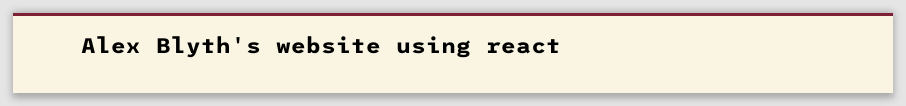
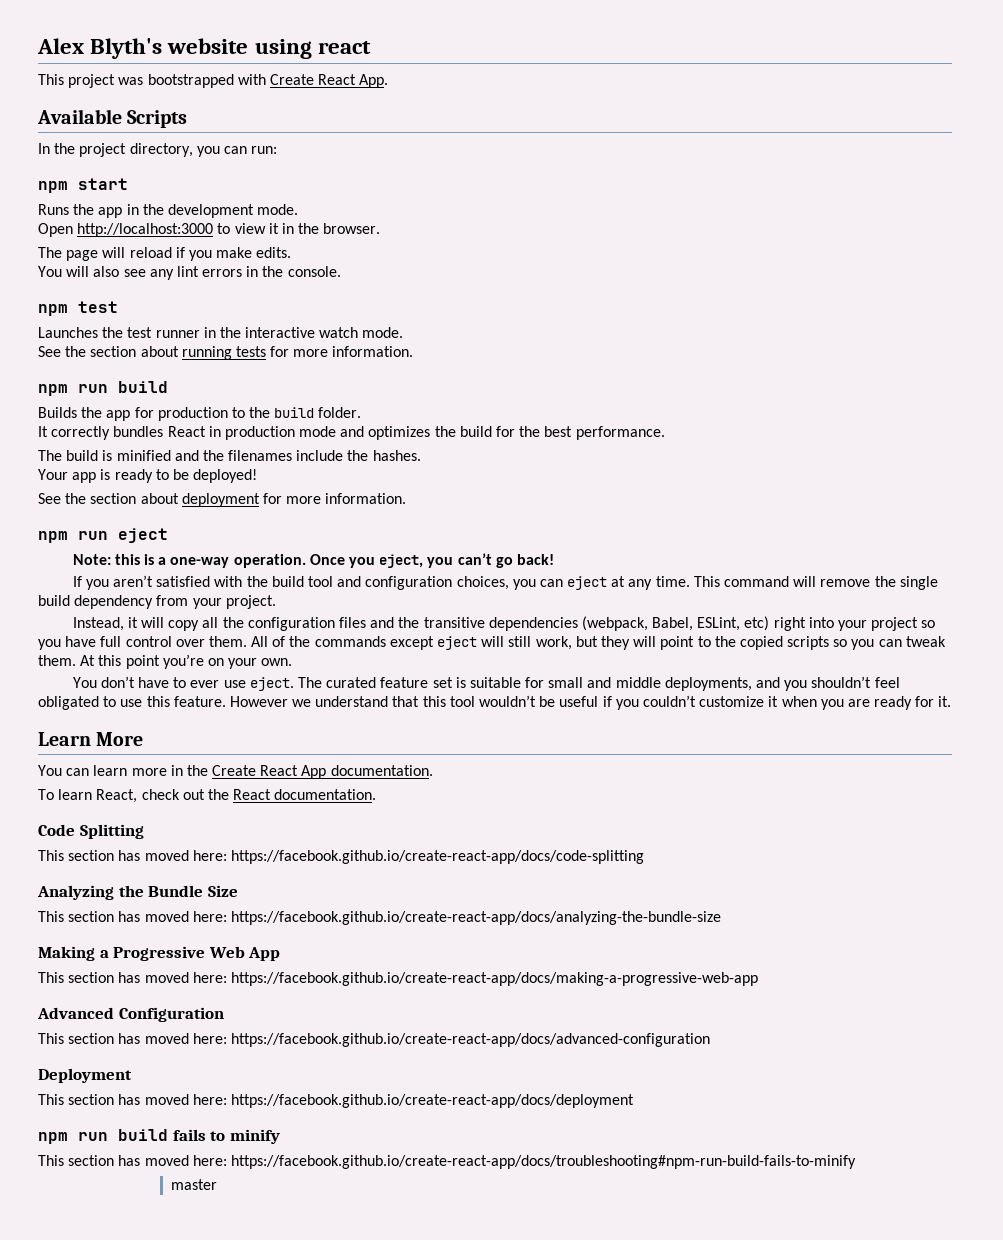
(561, 46) none -> [38,74,389,88] [37,109,188,128] [38,143,278,157] [38,178,128,193] [38,204,299,218] [38,223,381,237] [38,247,292,261] [38,266,341,280] [38,301,118,316] [38,327,404,338] [38,346,414,360] [38,381,168,396] [38,407,362,421] [38,426,665,440] [38,450,421,461] [38,469,258,483] [38,493,407,507] [38,528,168,543] [72,553,554,568] [72,575,938,590] [38,595,276,609] [72,616,936,631] [38,636,946,650] [38,654,293,669] [72,676,900,691] [38,695,952,710] [38,732,144,746] [38,765,433,779] [38,789,377,803] [38,824,144,839] [38,850,644,864] [37,885,238,900] [38,911,721,925] [38,946,281,961] [38,972,758,986] [37,1007,224,1022] [38,1033,710,1047] [38,1068,132,1083] [38,1094,634,1108] [38,1129,280,1144] [38,1155,856,1169] [171,1179,218,1190] // This project was bootstrapped with Create React App. // Available Scripts // In the project directory, you can run: // npm start // Runs the app in the development mode. // Open http://localhost:3000 to view it in the browser. // The page will reload if you make edits. // You will also see any lint errors in the console. // npm test // Launches the test runner in the interactive watch mode. // See the section about running tests for more information. // npm run build // Builds the app for production to the build folder. // It correctly bundles React in production mode and optimizes the build for the best performance. // The build is minified and the filenames include the hashes. // Your app is ready to be deployed! // See the section about deployment for more information. // npm run eject // Note: this is a one-way operation. Once you eject, you can’t go back! // If you aren’t satisfied with the build tool and configuration choices, you can eject at any time. This command will remove the single build dependency from your project. // Instead, it will copy all the configuration files and the transitive dependencies (webpack, Babel, ESLint, etc) right into your project so you have full control over them. All of the commands except eject will still work, but they will point to the copied scripts so you can tweak them. At this point you’re on your own. // You don’t have to ever use eject. The curated feature set is suitable for small and middle deployments, and you shouldn’t feel obligated to use this feature. However we understand that this tool wouldn’t be useful if you couldn’t customize it when you are ready for it. // Learn More // You can learn more in the Create React App documentation. // To learn React, check out the React documentation. // Code Splitting // This section has moved here: https://facebook.github.io/create-react-app/docs/code-splitting // Analyzing the Bundle Size // This section has moved here: https://facebook.github.io/create-react-app/docs/analyzing-the-bundle-size // Making a Progressive Web App // This section has moved here: https://facebook.github.io/create-react-app/docs/making-a-progressive-web-app // Advanced Configuration // This section has moved here: https://facebook.github.io/create-react-app/docs/advanced-configuration // Deployment // This section has moved here: https://facebook.github.io/create-react-app/docs/deployment // npm run build fails to minify // This section has moved here: https://facebook.github.io/create-react-app/docs/troubleshooting#npm-run-build-fails-to-minify // master

